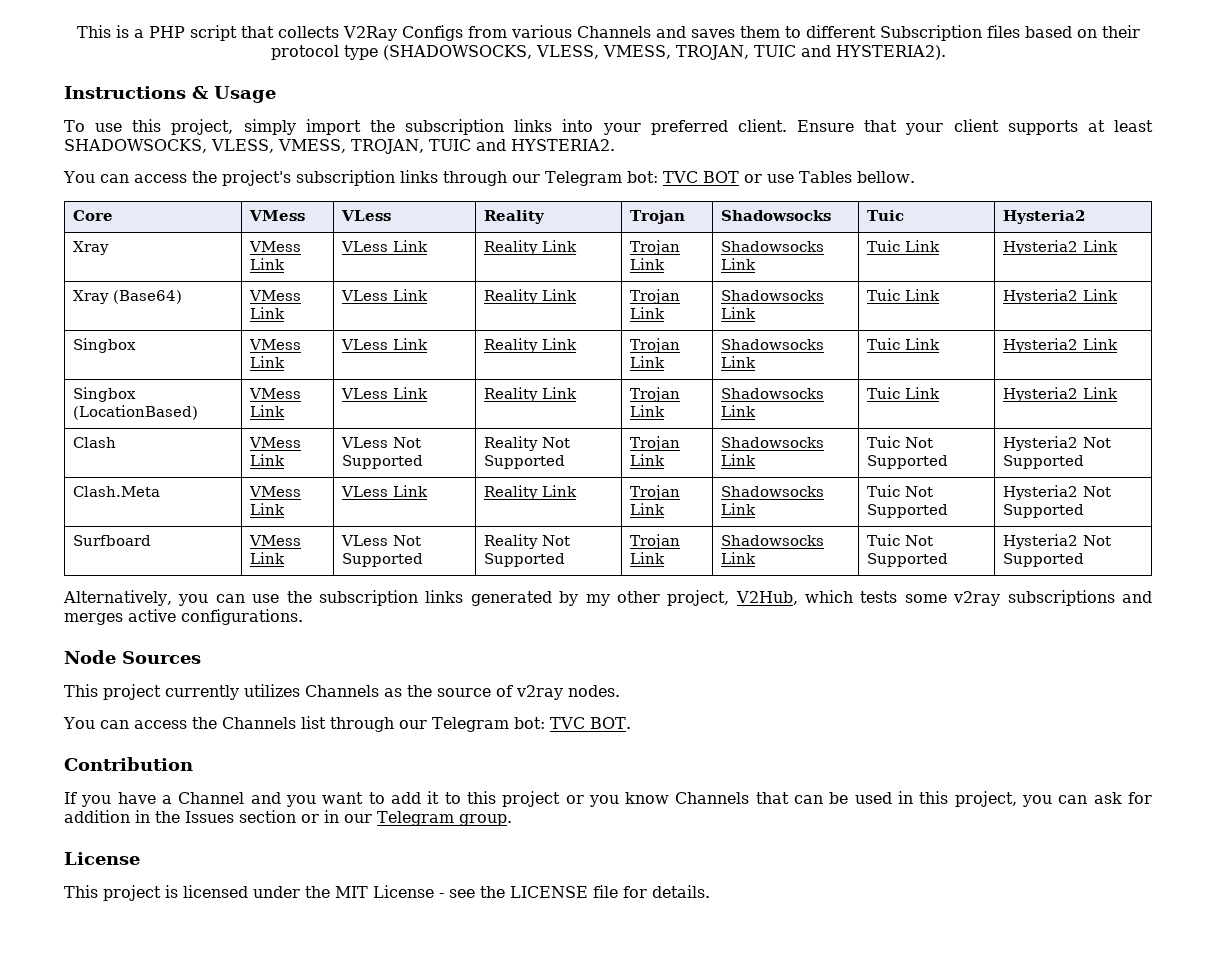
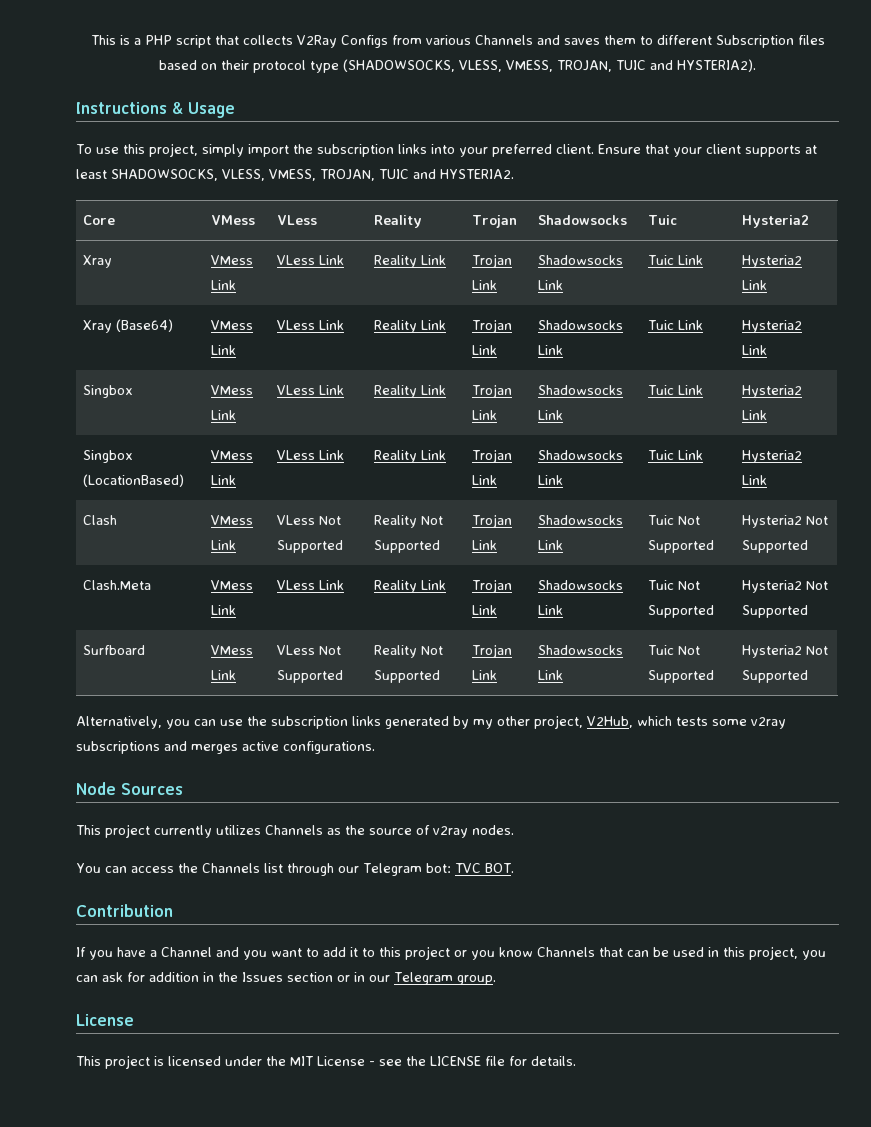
[63,170,915,186] // You can access the project's subscription links through our Telegram bot: TVC BOT or use Tables bellow. -> (514, 174) none

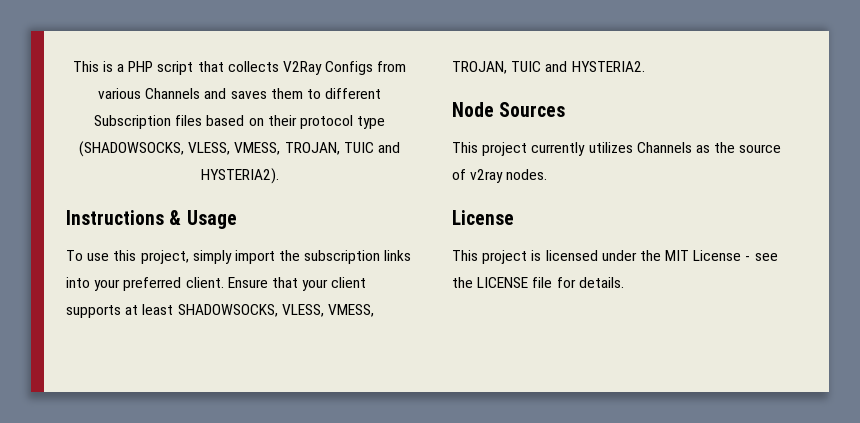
[83,215,116,225] [211,215,256,225] [277,215,318,225] [374,215,423,228] [472,215,518,228] [538,215,628,225] [648,215,678,225] [742,215,810,228] [83,255,113,268] [211,255,254,265] [211,280,237,290] [277,255,345,265] [374,255,447,268] [472,254,513,268] [472,280,498,290] [538,255,624,265] [538,280,564,290] [648,255,704,265] [742,255,803,268] [742,280,768,290] [83,319,174,333] [211,320,254,330] [211,345,237,355] [277,320,345,330] [374,320,447,333] [472,319,513,333] [472,345,498,355] [538,320,624,330] [538,345,564,355] [648,320,704,330] [742,320,803,333] [742,345,768,355] [83,385,134,398] [211,385,254,395] [211,410,237,420] [277,385,345,395] [374,385,447,398] [472,384,513,398] [472,410,498,420] [538,385,624,395] [538,410,564,420] [648,385,704,395] [742,385,803,398] [742,410,768,420] [83,450,134,463] [83,474,185,487] [211,450,254,460] [211,475,237,485] [277,450,345,460] [374,450,447,463] [472,449,513,463] [472,475,498,485] [538,450,624,460] [538,475,564,485] [648,450,704,460] [742,450,803,463] [742,475,768,485] [83,515,118,525] [211,515,254,525] [211,540,237,550] [277,515,342,525] [277,540,344,553] [374,515,444,528] [374,540,441,553] [472,514,513,528] [472,540,498,550] [538,515,624,525] [538,540,564,550] [648,515,701,525] [648,540,715,553] [742,515,829,528] [742,540,809,553] [83,580,152,590] [211,580,254,590] [211,605,237,615] [277,580,345,590] [374,580,447,593] [472,579,513,593] [472,605,498,615] [538,580,624,590] [538,605,564,615] [648,580,701,590] [648,605,715,618] [742,580,829,593] [742,605,809,618] [83,645,146,655] [211,645,254,655] [211,670,237,680] [277,645,342,655] [277,670,344,683] [374,645,444,658] [374,670,441,683] [472,644,513,658] [472,670,498,680] [538,645,624,655] [538,670,564,680] [648,645,701,655] [648,670,715,683] [742,645,829,658] [742,670,809,683] [76,715,786,729] [76,741,375,754] // Core | VMess | VLess | Reality | Trojan | Shadowsocks | Tuic | Hysteria2 // Xray | VMess Link | VLess Link | Reality Link | Trojan Link | Shadowsocks Link | Tuic Link | Hysteria2 Link // Xray (Base64) | VMess Link | VLess Link | Reality Link | Trojan Link | Shadowsocks Link | Tuic Link | Hysteria2 Link // Singbox | VMess Link | VLess Link | Reality Link | Trojan Link | Shadowsocks Link | Tuic Link | Hysteria2 Link // Singbox (LocationBased) | VMess Link | VLess Link | Reality Link | Trojan Link | Shadowsocks Link | Tuic Link | Hysteria2 Link // Clash | VMess Link | VLess Not Supported | Reality Not Supported | Trojan Link | Shadowsocks Link | Tuic Not Supported | Hysteria2 Not Supported // Clash.Meta | VMess Link | VLess Link | Reality Link | Trojan Link | Shadowsocks Link | Tuic Not Supported | Hysteria2 Not Supported // Surfboard | VMess Link | VLess Not Supported | Reality Not Supported | Trojan Link | Shadowsocks Link | Tuic Not Supported | Hysteria2 Not Supported // Alternatively, you can use the subscription links generated by my other project, V2Hub, which tests some v2ray subscriptions and merges active configurations. -> (645, 66) none
[76,863,514,876] [76,904,173,917] [76,946,826,960] [76,972,496,985] // You can access the Channels list through our Telegram bot: TVC BOT. // Contribution // If you have a Channel and you want to add it to this project or you know Channels that can be used in this project, you can ask for addition in the Issues section or in our Telegram group. -> (548, 174) none

